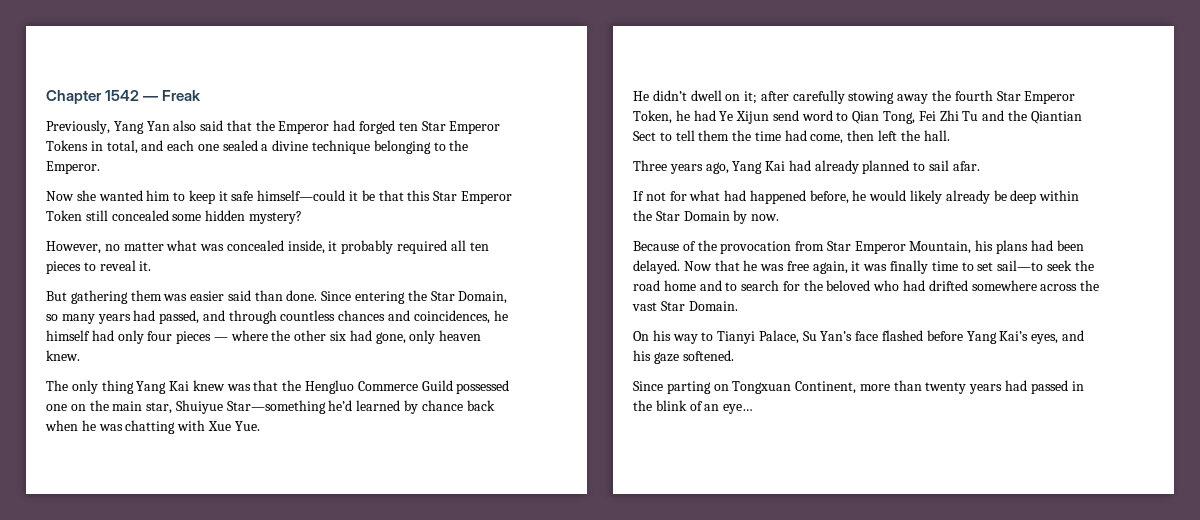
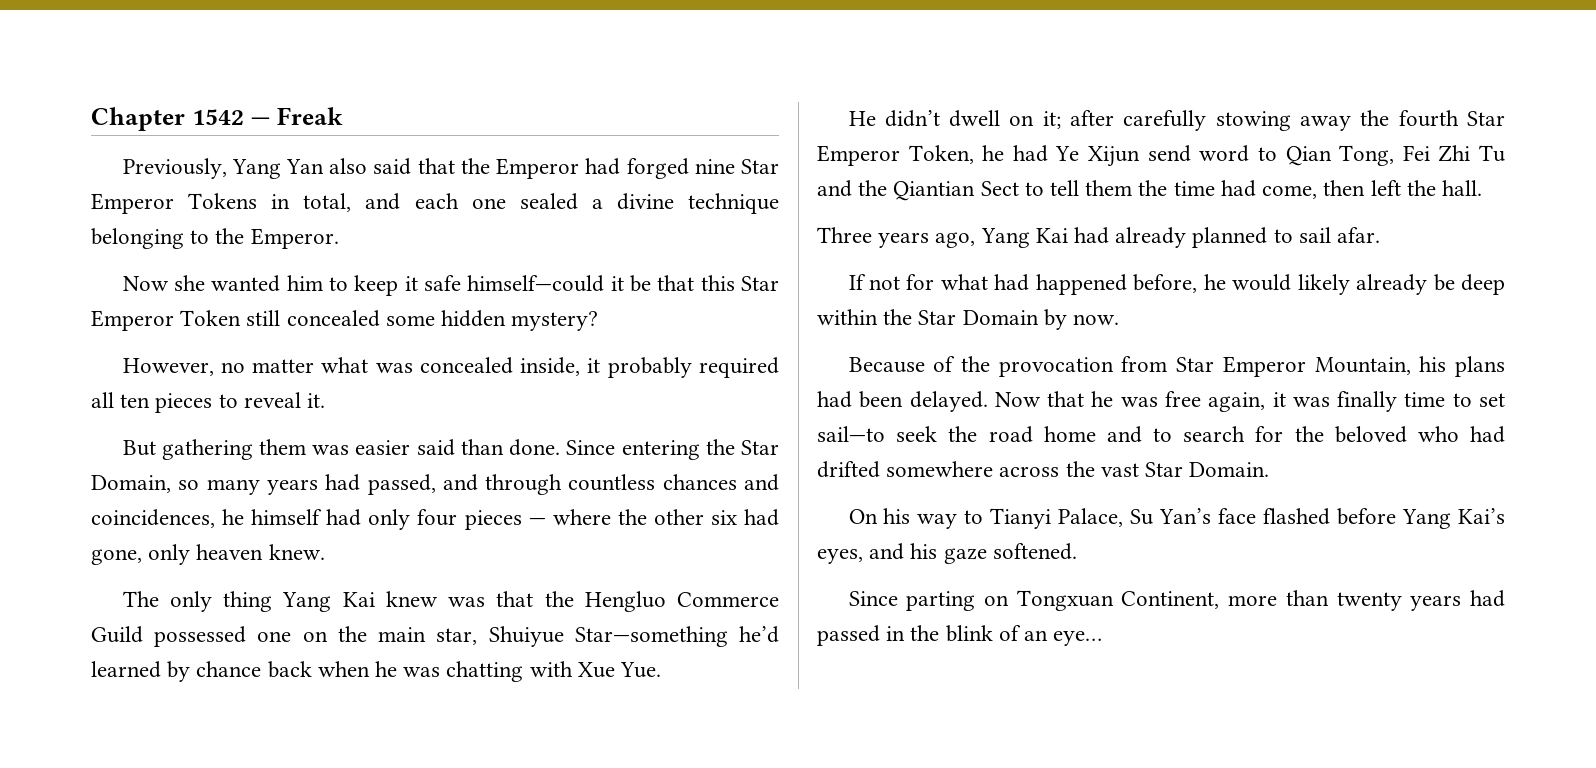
[398,122,418,131] ten -> [694,159,735,174] nine

